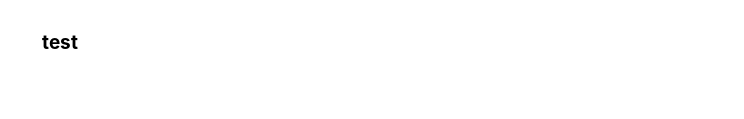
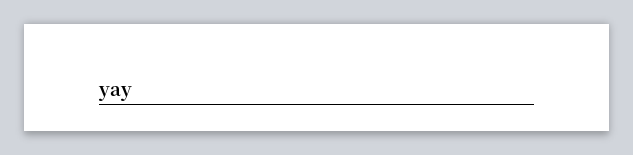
[42,35,78,49] test -> [98,86,132,101] yay

